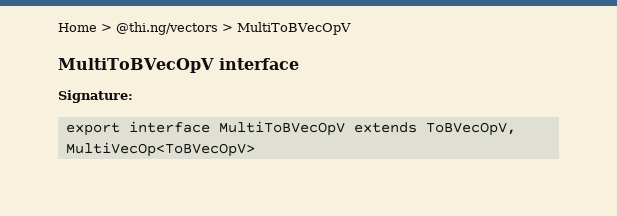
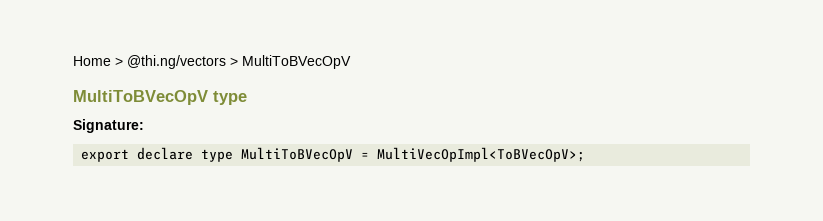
[218,58,299,70] interface -> [213,91,247,105] type
[128,121,516,136] [65,142,255,157] interface MultiToBVecOpV extends ToBVecOpV, MultiVecOp<ToBVecOpV> -> [137,147,586,162] declare type MultiToBVecOpV = MultiVecOpImpl<ToBVecOpV>;

